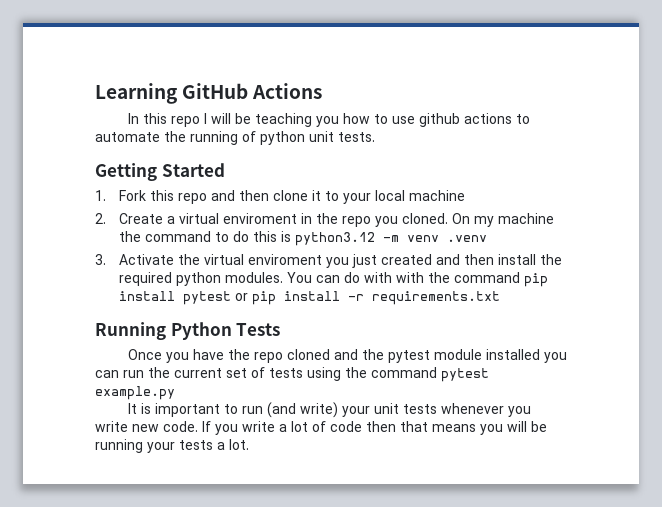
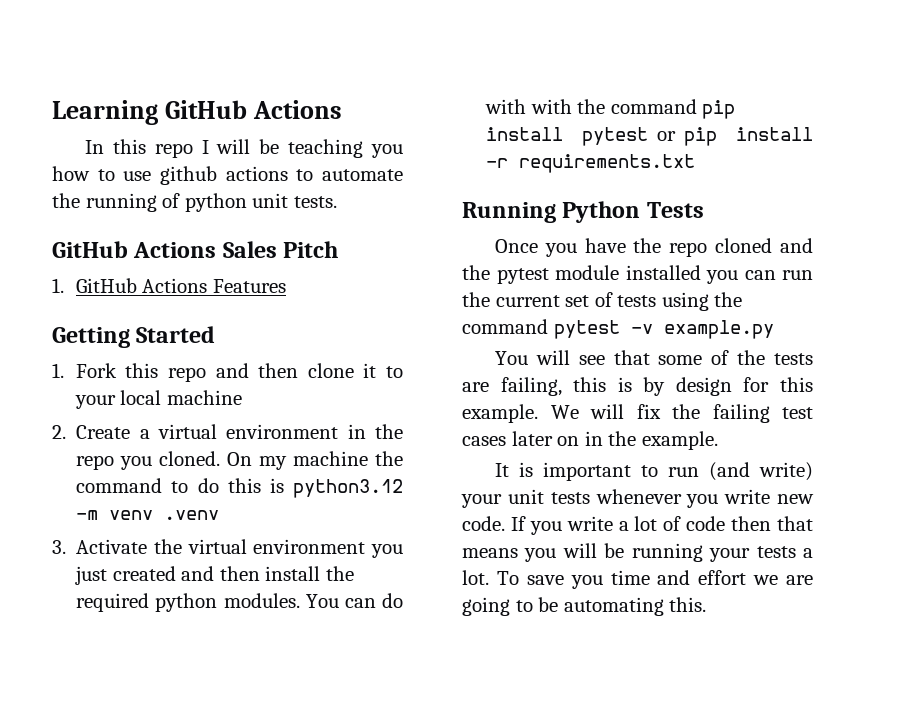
(375, 137) none -> [52,241,339,258] [52,278,286,293] // GitHub Actions Sales Pitch // 1. GitHub Actions Features
[223,213,298,224] enviroment -> [226,424,339,439] environment
[248,254,323,265] enviroment -> [253,539,366,554] environment
(489, 375) none -> [630,324,653,334] -v
(175, 393) none -> [494,350,813,365] [462,377,813,396] [462,404,813,423] [462,431,718,450] // You will see that some of the tests are failing, this is by design for this example. We will fix the failing test cases later on in the example.
(249, 444) none -> [496,570,813,589] [462,597,707,616] To save you time and effort we are going to be automating this.

